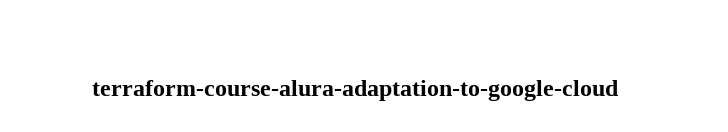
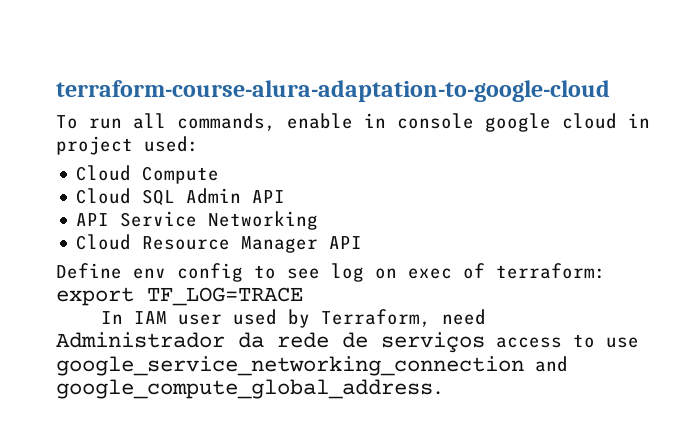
(619, 90) none -> [56,113,650,132] [56,136,199,155] [76,165,220,184] [76,188,286,206] [76,211,319,230] [76,234,363,253] [56,263,606,282] [56,287,303,306] [100,309,486,328] [56,332,639,353] [56,356,568,376] [56,379,444,399] // To run all commands, enable in console google cloud in project used: // Cloud Compute // Cloud SQL Admin API // API Service Networking // Cloud Resource Manager API // Define env config to see log on exec of terraform: export TF_LOG=TRACE // In IAM user used by Terraform, need Administrador da rede de serviços access to use google_service_networking_connection and google_compute_global_address.

